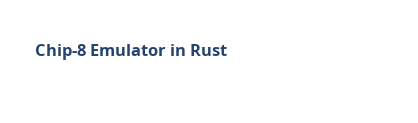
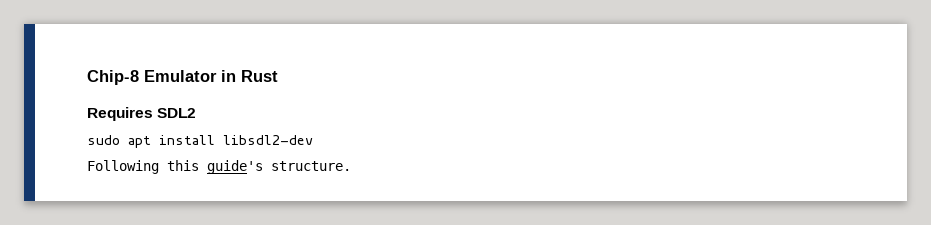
(228, 50) none -> [87,107,197,121] [87,135,313,148] [87,160,351,174] // Requires SDL2 // sudo apt install libsdl2-dev // Following this guide's structure.

